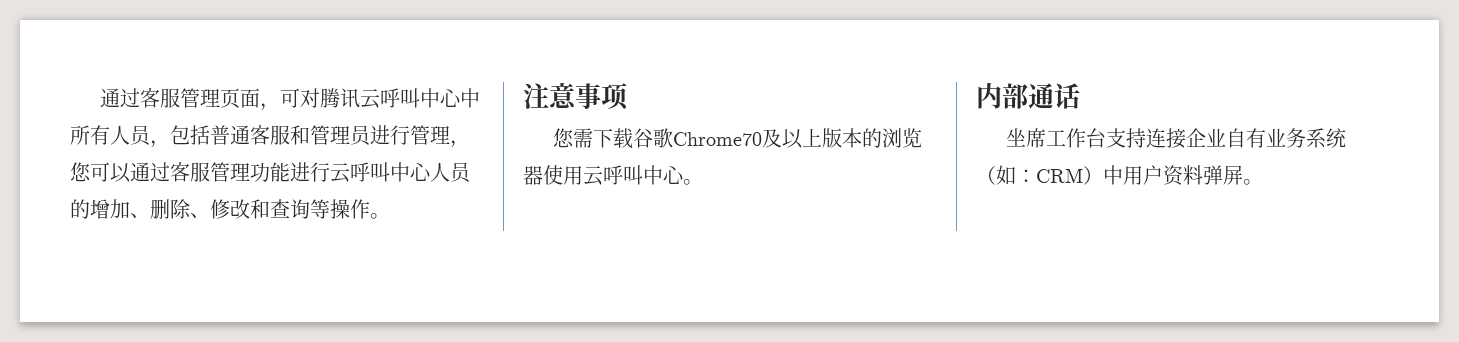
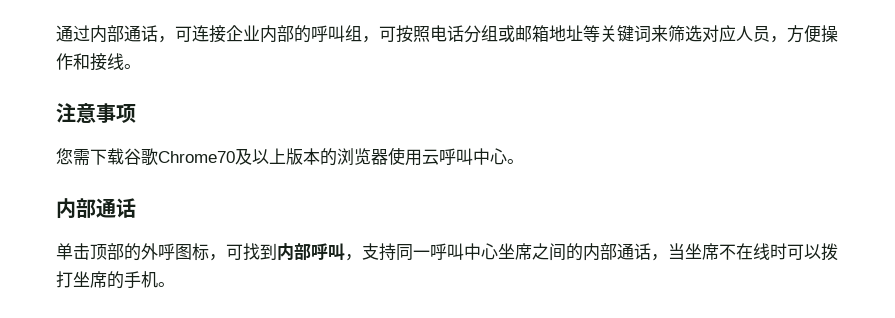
[100,88,481,111] [70,125,470,148] [70,162,472,183] [70,199,370,219] 通过客服管理页面，可对腾讯云呼叫中心中所有人员，包括普通客服和管理员进行管理，您可以通过客服管理功能进行云呼叫中心人员的增加、删除、修改和查询等操作 -> [56,25,838,43] [56,53,124,71] 通过内部通话，可连接企业内部的呼叫组，可按照电话分组或邮箱地址等关键词来筛选对应人员，方便操作和接线
[1006,128,1347,149] [976,165,1243,186] 坐席工作台支持连接企业自有业务系统（如：CRM）中用户资料弹屏 -> [56,243,838,261] [56,271,158,289] 单击顶部的外呼图标，可找到内部呼叫，支持同一呼叫中心坐席之间的内部通话，当坐席不在线时可以拨打坐席的手机

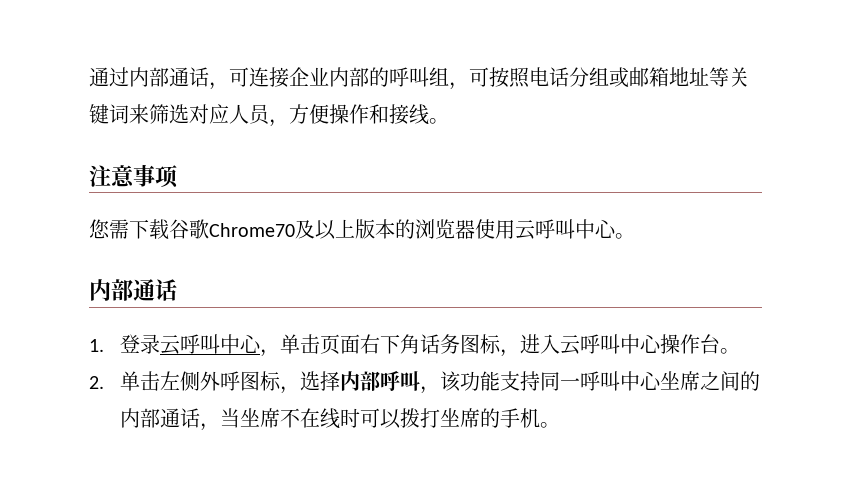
[56,243,141,261] 单击顶部的 -> [89,334,740,357] [89,371,200,391] 1.登录云呼叫中心，单击页面右下角话务图标，进入云呼叫中心操作台。 // 2.单击左侧
[226,243,277,260] 可找到 -> [299,371,340,391] 选择
(362, 257) none -> [439,371,500,392] 该功能

